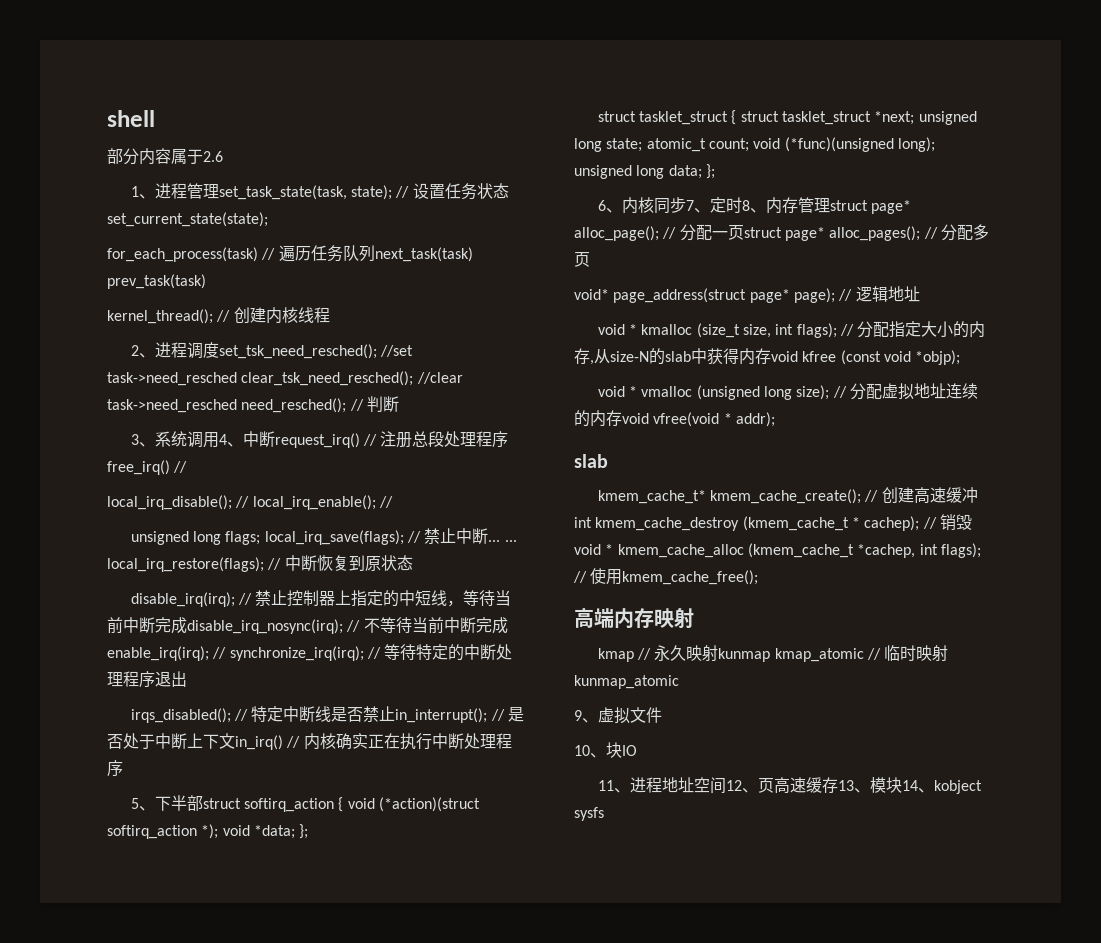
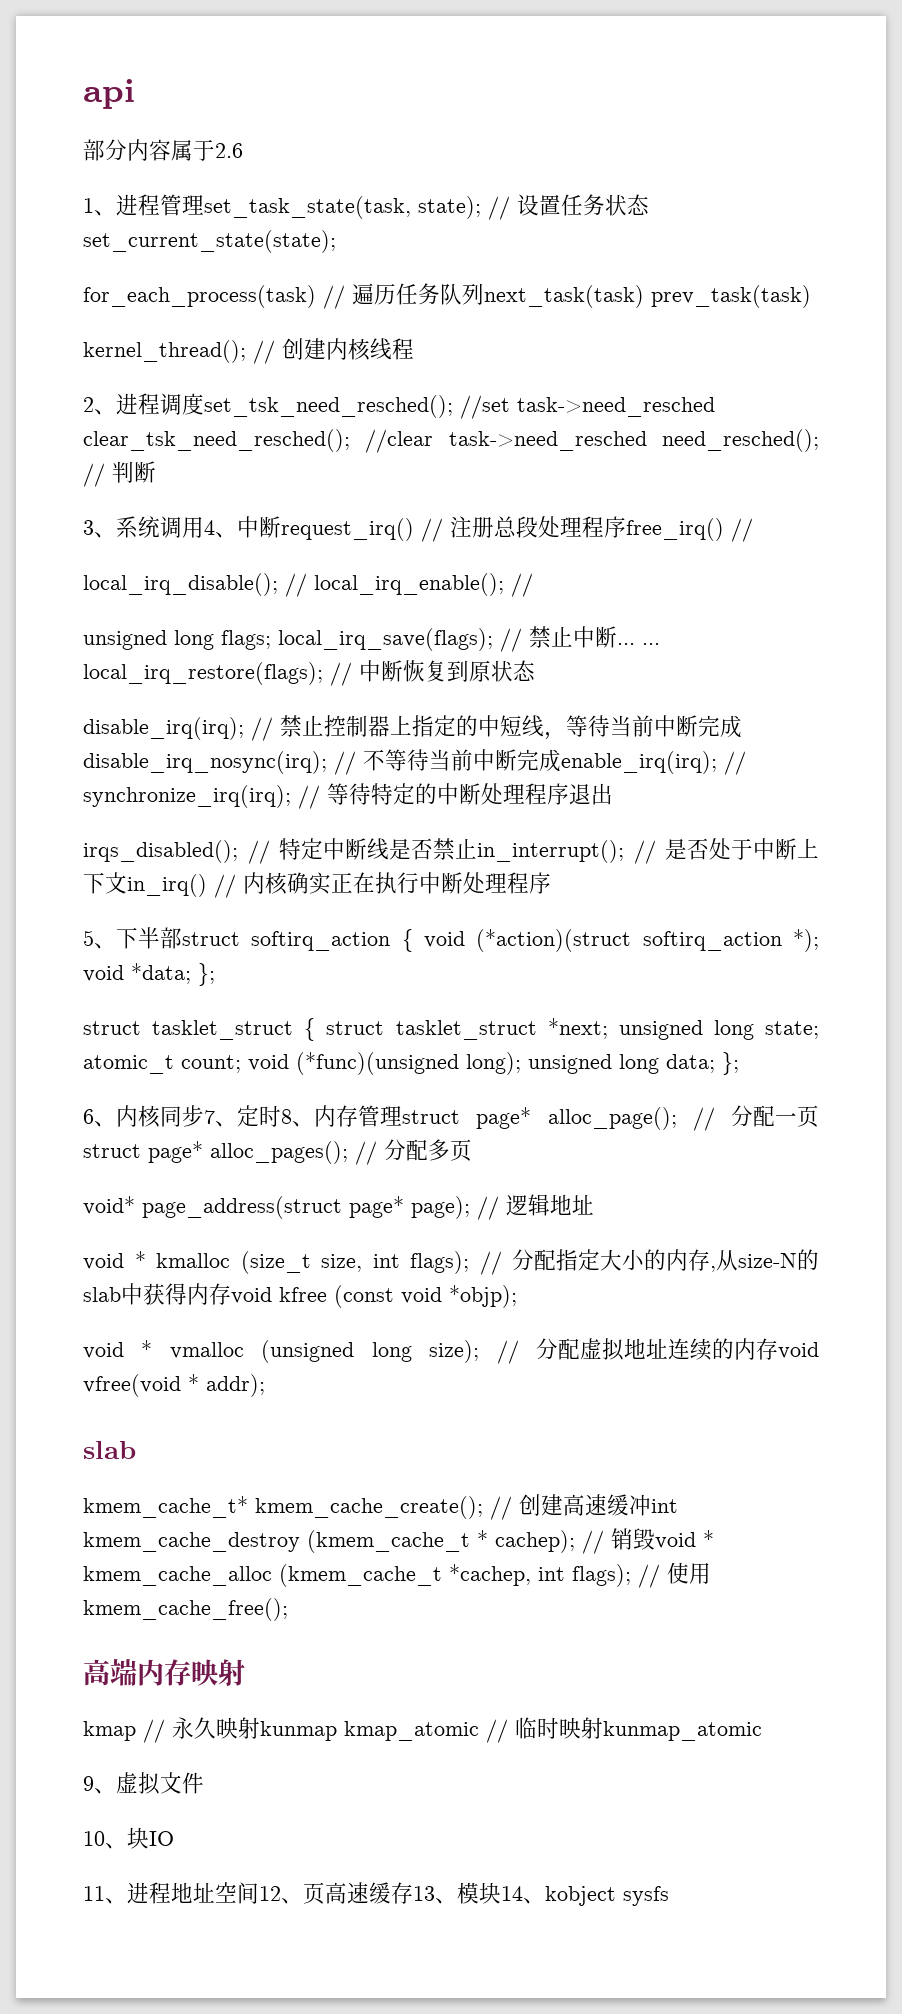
[107,110,155,127] shell -> [83,79,135,109] api

